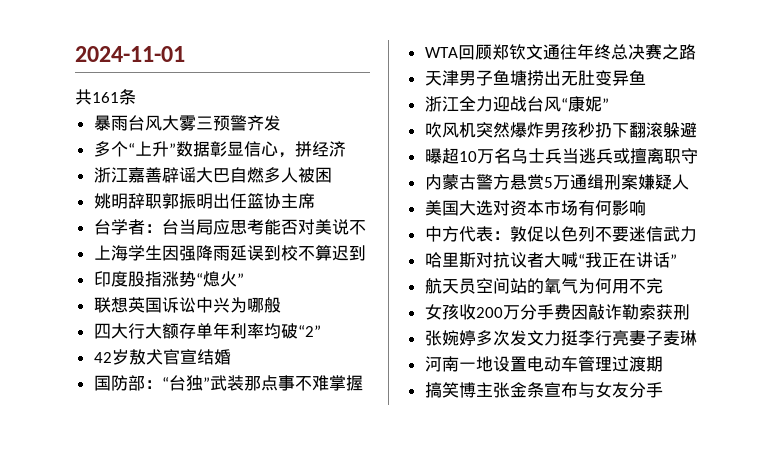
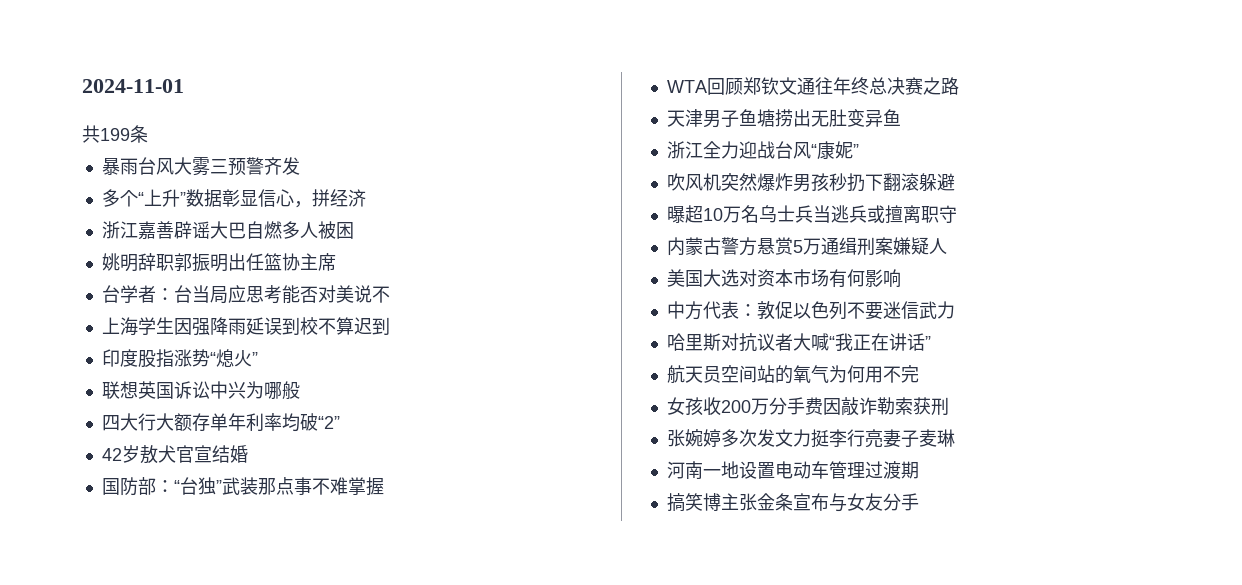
[92,92,119,103] 161 -> [100,128,130,141] 199

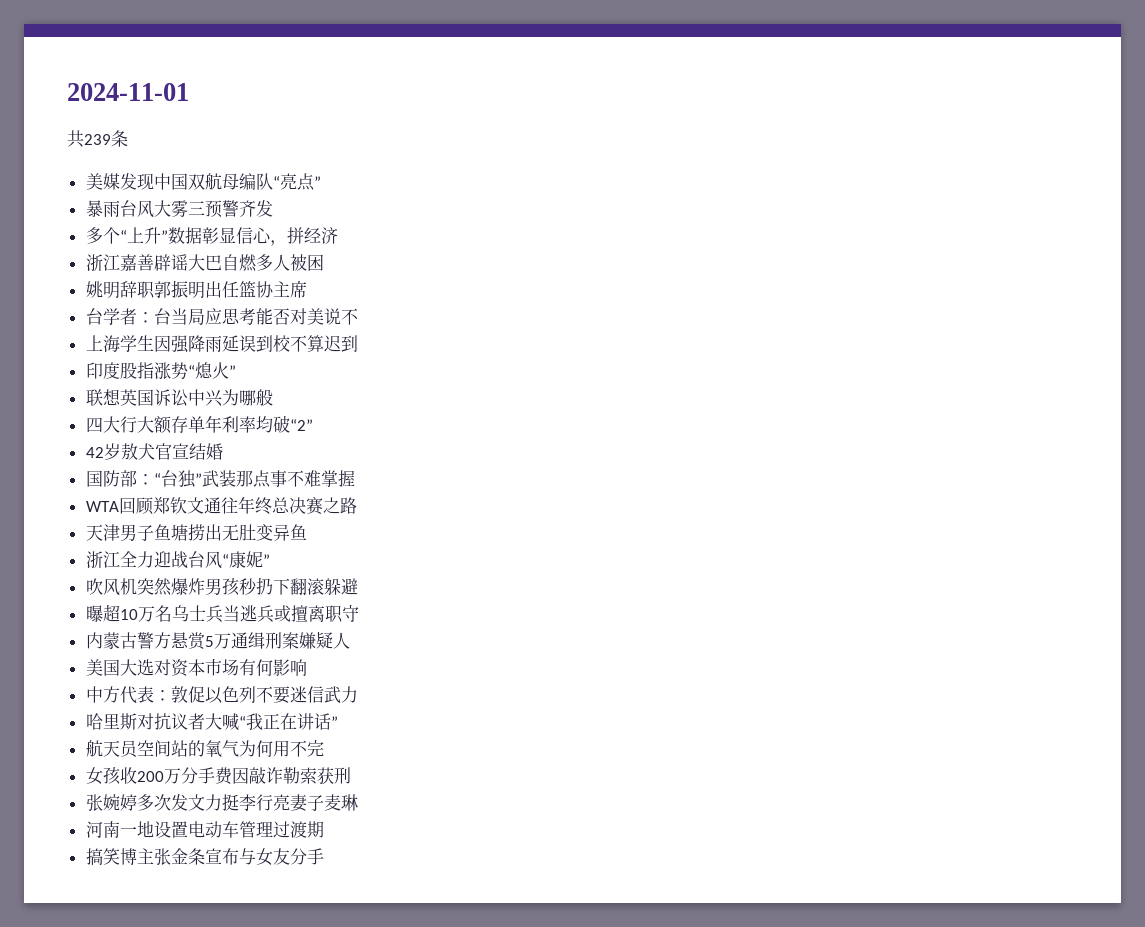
[100,125,148,143] 199条 -> [84,130,128,147] [85,173,321,191] 239条 // 美媒发现中国双航母编队“亮点”

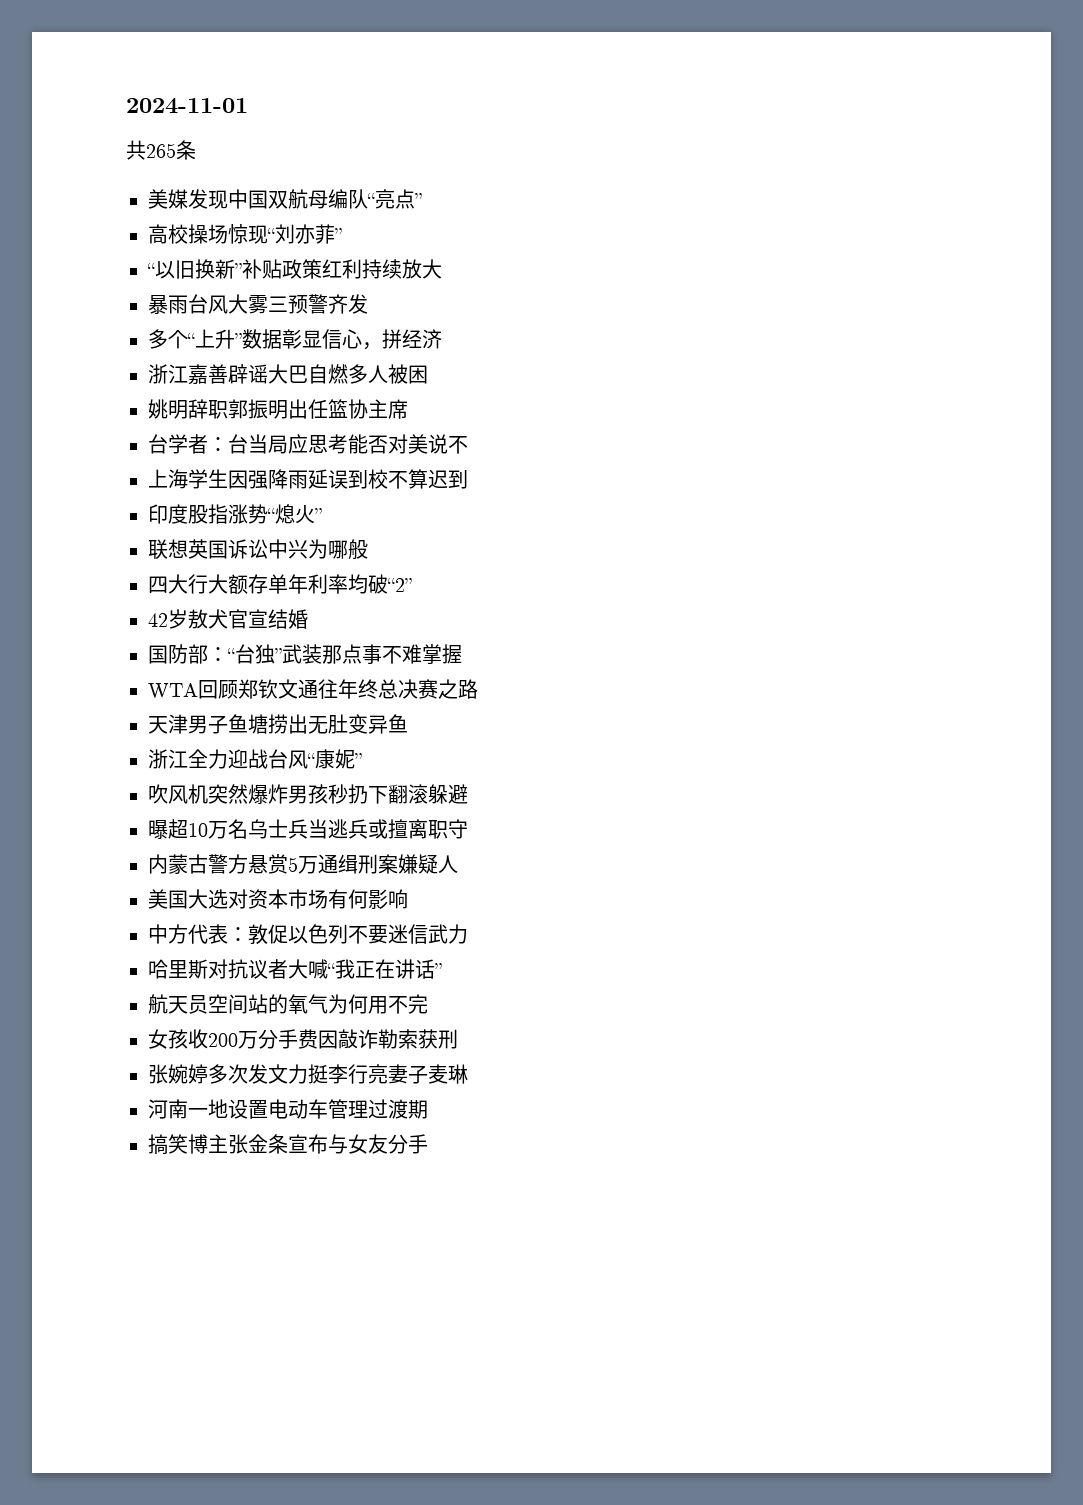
[84,134,111,145] 239 -> [146,143,176,158] 265
(321, 182) none -> [148,224,342,244] [147,259,442,279] // 高校操场惊现“刘亦菲” // “以旧换新”补贴政策红利持续放大

